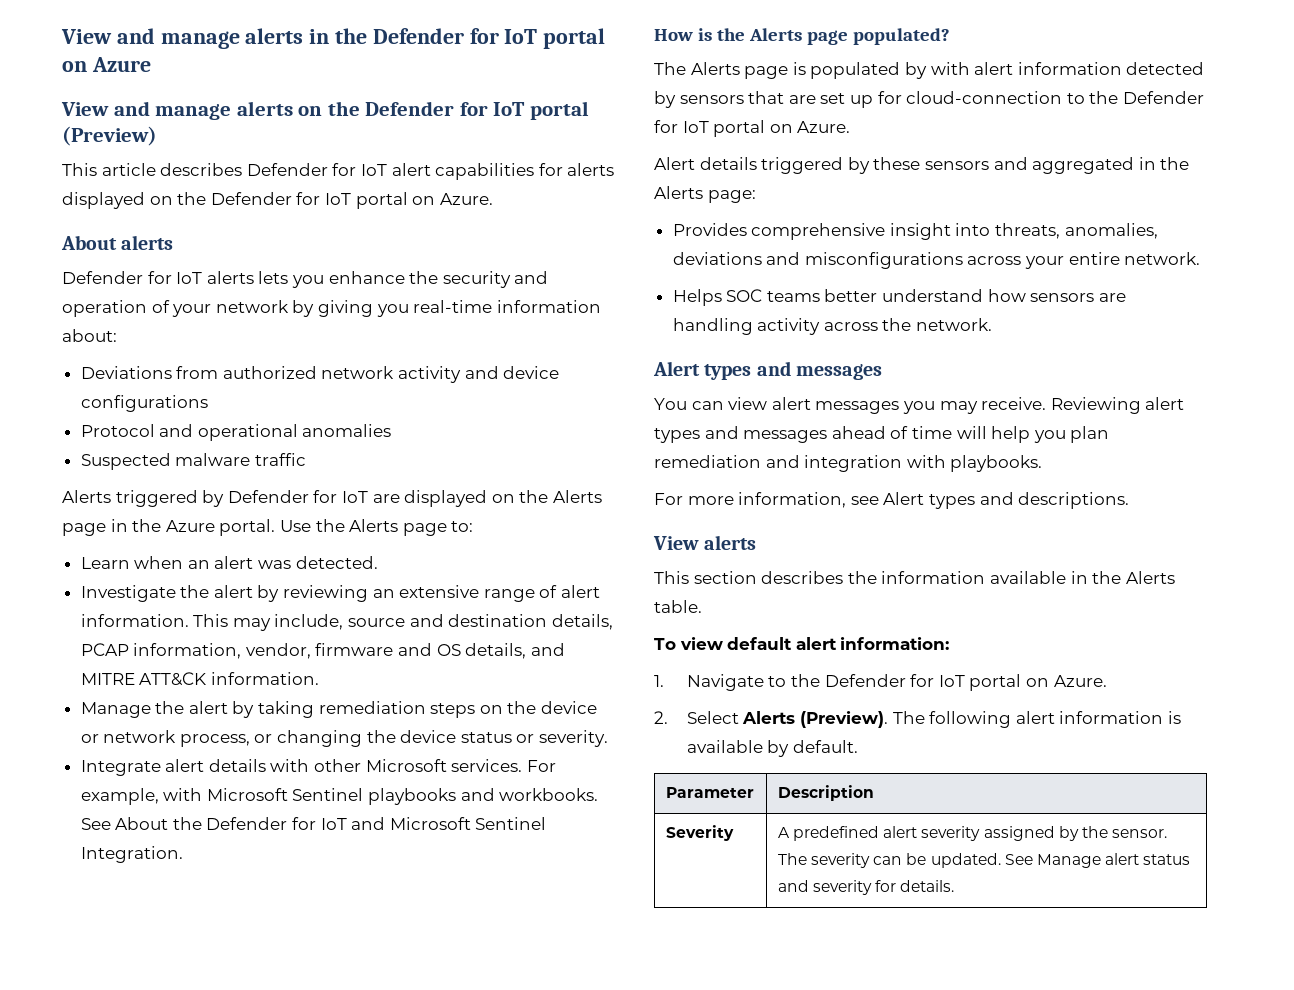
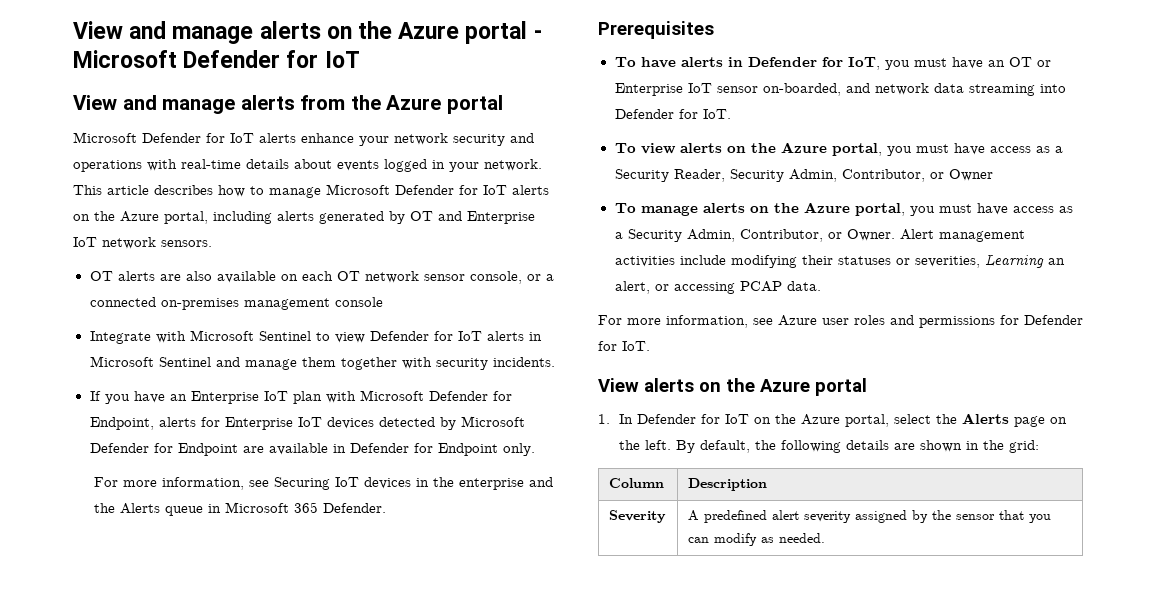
[61,28,606,49] [62,57,151,72] [61,101,589,120] [62,126,157,146] [62,163,615,180] [62,192,493,209] [61,235,174,250] [62,271,549,288] [62,300,601,317] [62,329,117,342] [80,366,560,383] [80,395,208,412] [80,424,392,441] [80,453,306,470] [62,490,602,507] [62,519,474,536] [80,556,378,569] [80,585,601,602] [80,614,613,631] [80,643,565,659] [80,672,319,686] [80,701,598,718] [80,730,609,747] [80,759,556,776] [80,788,599,805] [80,817,547,830] [80,846,183,863] [654,28,950,45] [654,62,1205,79] [654,91,1204,108] [654,120,851,137] [654,157,1190,174] [654,186,756,203] [672,223,1158,240] [672,252,1201,269] [672,289,1126,306] [672,318,993,335] [653,361,882,380] [654,397,1185,414] [654,426,1110,443] [654,455,1043,472] [654,492,1130,509] [653,535,757,550] [654,571,1175,584] [654,600,702,613] [654,637,950,650] [654,674,1107,691] [654,711,1181,728] [686,740,859,757] [665,787,754,798] View and manage alerts in the Defender for IoT portal on Azure // View and manage alerts on the Defender for IoT portal (Preview) // This article describes Defender for IoT alert capabilities for alerts displayed on the Defender for IoT portal on Azure. // About alerts // Defender for IoT alerts lets you enhance the security and operation of your network by giving you real-time information about: // Deviations from authorized network activity and device configurations // Protocol and operational anomalies // Suspected malware traffic // Alerts triggered by Defender for IoT are displayed on the Alerts page in the Azure portal. Use the Alerts page to: // Learn when an alert was detected. // Investigate the alert by reviewing an extensive range of alert information. This may include, source and destination details, PCAP information, vendor, firmware and OS details, and MITRE ATT&CK information. // Manage the alert by taking remediation steps on the device or network process, or changing the device status or severity. // Integrate alert details with other Microsoft services. For example, with Microsoft Sentinel playbooks and workbooks. See About the Defender for IoT and Microsoft Sentinel Integration. // How is the Alerts page populated? // The Alerts page is populated by with alert information detected by sensors that are set up for cloud-connection to the Defender for IoT portal on Azure. // Alert details triggered by these sensors and aggregated in the Alerts page: // Provides comprehensive insight into threats, anomalies, deviations and misconfigurations across your entire network. // Helps SOC teams better understand how sensors are handling activity across the network. // Alert types and messages // You can view alert messages you may receive. Reviewing alert types and messages ahead of time will help you plan remediation and integration with playbooks. // For more information, see Alert types and descriptions. // View alerts // This section describes the information available in the Alerts table. // To view default alert information: // 1. Navigate to the Defender for IoT portal on Azure. // 2. Select Alerts (Preview). The following alert information is available by default. // Parameter -> [73,21,542,44] [73,50,360,68] [73,95,503,114] [73,132,534,146] [73,159,542,172] [73,184,549,198] [73,211,535,224] [73,237,212,249] [89,271,554,284] [89,297,383,310] [89,330,542,344] [89,356,555,370] [89,390,512,404] [89,416,525,430] [89,443,535,456] [94,477,554,490] [94,502,387,516] [598,21,714,39] [614,57,1051,70] [614,83,1066,96] [614,109,731,119] [614,142,1063,156] [614,169,993,182] [614,202,1073,216] [614,229,1025,242] [614,255,1065,268] [614,281,821,294] [598,315,1083,328] [598,341,650,351] [598,378,867,396] [598,413,1068,427] [619,440,1040,453] [609,478,665,488] View and manage alerts on the Azure portal - Microsoft Defender for IoT // View and manage alerts from the Azure portal // Microsoft Defender for IoT alerts enhance your network security and operations with real-time details about events logged in your network. This article describes how to manage Microsoft Defender for IoT alerts on the Azure portal, including alerts generated by OT and Enterprise IoT network sensors. // OT alerts are also available on each OT network sensor console, or a connected on-premises management console // Integrate with Microsoft Sentinel to view Defender for IoT alerts in Microsoft Sentinel and manage them together with security incidents. // If you have an Enterprise IoT plan with Microsoft Defender for Endpoint, alerts for Enterprise IoT devices detected by Microsoft Defender for Endpoint are available in Defender for Endpoint only. // For more information, see Securing IoT devices in the enterprise and the Alerts queue in Microsoft 365 Defender. // Prerequisites // To have alerts in Defender for IoT, you must have an OT or Enterprise IoT sensor on-boarded, and network data streaming into Defender for IoT. // To view alerts on the Azure portal, you must have access as a Security Reader, Security Admin, Contributor, or Owner // To manage alerts on the Azure portal, you must have access as a Security Admin, Contributor, or Owner. Alert management activities include modifying their statuses or severities, Learning an alert, or accessing PCAP data. // For more information, see Azure user roles and permissions for Defender for IoT. // View alerts on the Azure portal // 1. In Defender for IoT on the Azure portal, select the Alerts page on the left. By default, the following details are shown in the grid: // Column
[1112,829,1168,838] [777,853,1191,868] [777,880,955,895] sensor. The severity can be updated. See Manage alert status and severity for details. -> [956,510,1052,523] [688,533,826,546] sensor that you can modify as needed.

